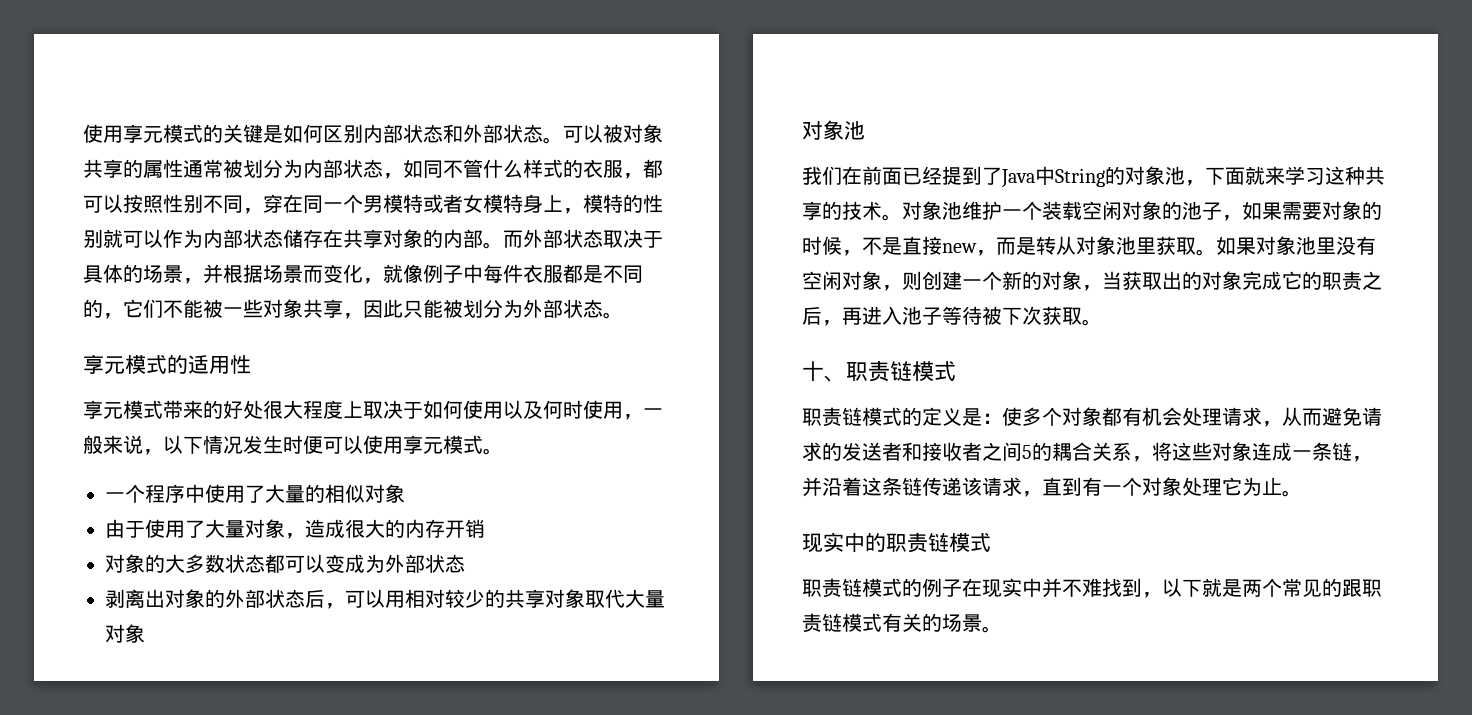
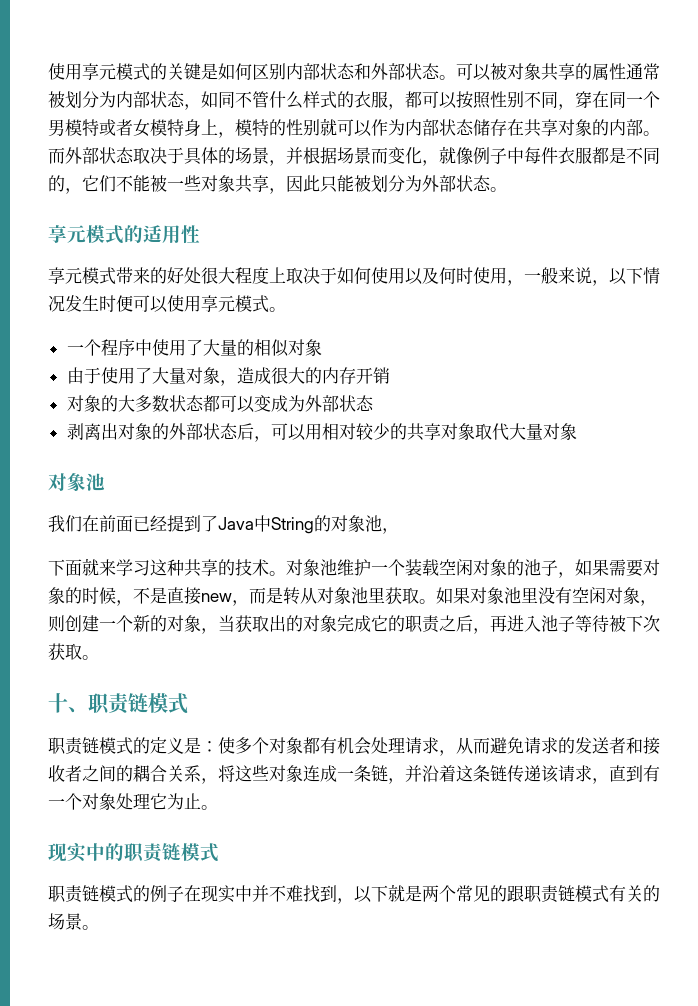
(1205, 183) none -> (399, 531) //
[1022,445,1032,459] 5 -> (116, 773) none

